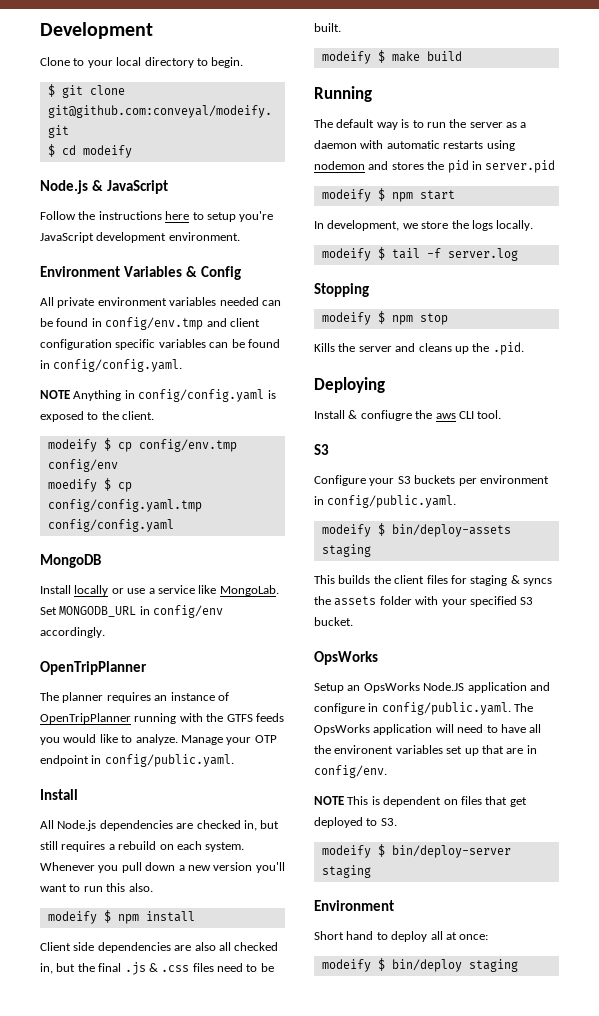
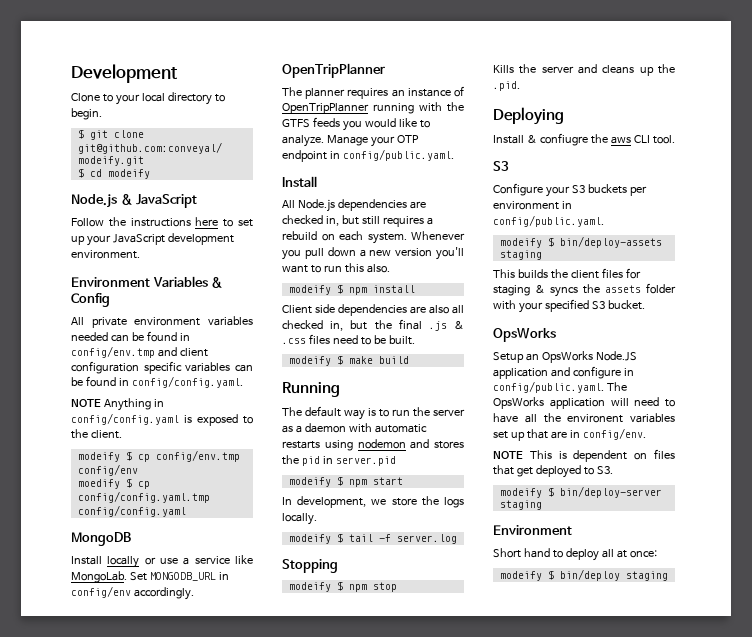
[206,211,274,222] setup you're -> [238,219,254,227] [71,235,111,246] set up your

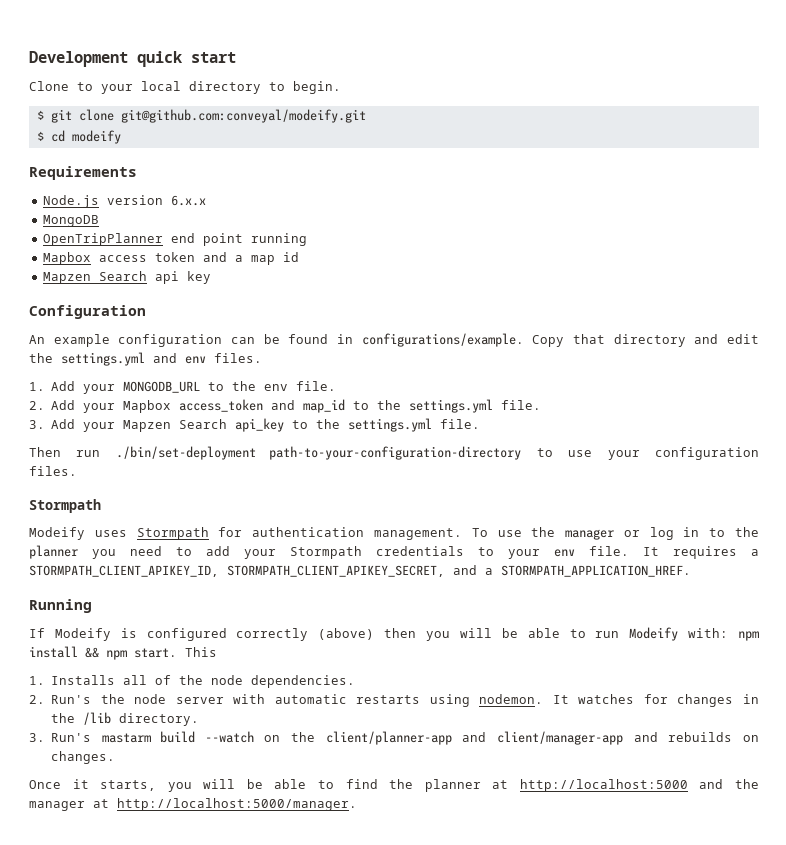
(178, 73) none -> [137,51,236,67] quick start
[71,194,198,208] [71,217,254,227] [71,233,234,246] [71,250,140,259] [71,276,224,288] [71,293,110,307] [71,316,253,328] [71,331,190,342] [71,346,208,358] [71,361,253,374] [71,376,243,388] [71,398,164,411] [71,413,253,426] [71,429,122,439] [77,450,240,462] [77,464,138,476] [77,478,150,489] [77,491,210,503] [77,505,186,517] [71,532,131,546] [71,555,253,568] [71,571,229,583] [71,586,194,600] [282,63,385,78] [282,86,464,99] [282,102,464,114] [282,117,430,131] [282,135,419,147] [282,149,454,162] [282,176,317,187] [282,199,426,212] [282,215,433,227] [282,231,465,244] [282,247,464,260] [282,263,390,273] [288,284,415,295] [282,304,464,316] [282,319,464,331] [282,334,415,345] [288,355,409,366] [282,382,340,397] [282,406,465,420] [282,423,427,433] [282,439,464,451] [282,455,396,466] [288,476,403,487] [282,496,464,508] [282,513,317,525] [288,533,457,544] [282,559,338,573] [288,581,397,592] [493,64,675,76] [493,81,520,91] [493,107,564,125] [493,133,675,146] [493,161,509,171] [493,183,647,197] [493,201,572,210] [493,215,604,227] [499,236,662,248] [499,250,542,260] [493,268,641,279] [493,283,676,297] [493,299,645,313] [493,328,556,342] [493,351,637,363] [493,366,634,379] [493,381,627,393] [493,397,675,409] [493,413,675,423] [493,428,646,441] [493,449,675,462] [493,465,613,478] [499,486,662,498] [499,500,542,510] [493,525,572,535] [493,548,657,561] [499,569,668,581] // Node.js & JavaScript // Follow the instructions here to set up your JavaScript development environment. // Environment Variables & Config // All private environment variables needed can be found in config/env.tmp and client configuration specific variables can be found in config/config.yaml. // NOTE Anything in config/config.yaml is exposed to the client. // modeify $ cp config/env.tmp config/env // moedify $ cp config/config.yaml.tmp config/config.yaml // MongoDB // Install locally or use a service like MongoLab. Set MONGODB_URL in config/env accordingly. // OpenTripPlanner // The planner requires an instance of OpenTripPlanner running with the GTFS feeds you would like to analyze. Manage your OTP endpoint in config/public.yaml. // Install // All Node.js dependencies are checked in, but still requires a rebuild on each system. Whenever you pull down a new version you'll want to run this also. // modeify $ npm install // Client side dependencies are also all checked in, but the final .js & .css files need to be built. // modeify $ make build // Running // The default way is to run the server as a daemon with automatic restarts using nodemon and stores the pid in server.pid // modeify $ npm start // In development, we store the logs locally. // modeify $ tail -f server.log // Stopping // modeify $ npm stop // Kills the server and cleans up the .pid. // Deploying // Install & confiugre the aws CLI tool. // S3 // Configure your S3 buckets per environment in config/public.yaml. // modeify $ bin/deploy-assets staging // This builds the client files for staging & syncs the assets folder with your specified S3 bucket. // OpsWorks // Setup an OpsWorks Node.JS application and configure in config/public.yaml. The OpsWorks application will need to have all the environent variables set up that are in config/env. // NOTE This is dependent on files that get deployed to S3. // modeify $ bin/deploy-server staging // Environment // Short hand to deploy all at once: // modeify $ bin/deploy staging -> [29,166,137,180] [42,195,206,208] [42,215,99,227] [42,233,307,246] [42,252,299,265] [42,271,211,284] [29,305,146,319] [29,333,759,347] [29,352,262,366] [29,381,337,394] [29,399,542,413] [29,418,481,432] [29,446,759,460] [29,466,77,476] [29,499,101,513] [29,527,760,540] [29,545,759,559] [29,565,691,577] [29,599,92,613] [29,627,760,641] [29,646,217,660] [29,675,356,688] [29,694,759,707] [51,712,200,726] [29,731,759,745] [51,751,116,764] [29,779,759,792] [29,798,357,811] // Requirements // Node.js version 6.x.x // MongoDB // OpenTripPlanner end point running // Mapbox access token and a map id // Mapzen Search api key // Configuration // An example configuration can be found in configurations/example. Copy that directory and edit the settings.yml and env files. // 1. Add your MONGODB_URL to the env file. // 2. Add your Mapbox access_token and map_id to the settings.yml file. // 3. Add your Mapzen Search api_key to the settings.yml file. // Then run ./bin/set-deployment path-to-your-configuration-directory to use your configuration files. // Stormpath // Modeify uses Stormpath for authentication management. To use the manager or log in to the planner you need to add your Stormpath credentials to your env file. It requires a STORMPATH_CLIENT_APIKEY_ID, STORMPATH_CLIENT_APIKEY_SECRET, and a STORMPATH_APPLICATION_HREF. // Running // If Modeify is configured correctly (above) then you will be able to run Modeify with: npm install && npm start. This // 1. Installs all of the node dependencies. // 2. Run's the node server with automatic restarts using nodemon. It watches for changes in the /lib directory. // 3. Run's mastarm build --watch on the client/planner-app and client/manager-app and rebuilds on changes. // Once it starts, you will be able to find the planner at http://localhost:5000 and the manager at http://localhost:5000/manager.

